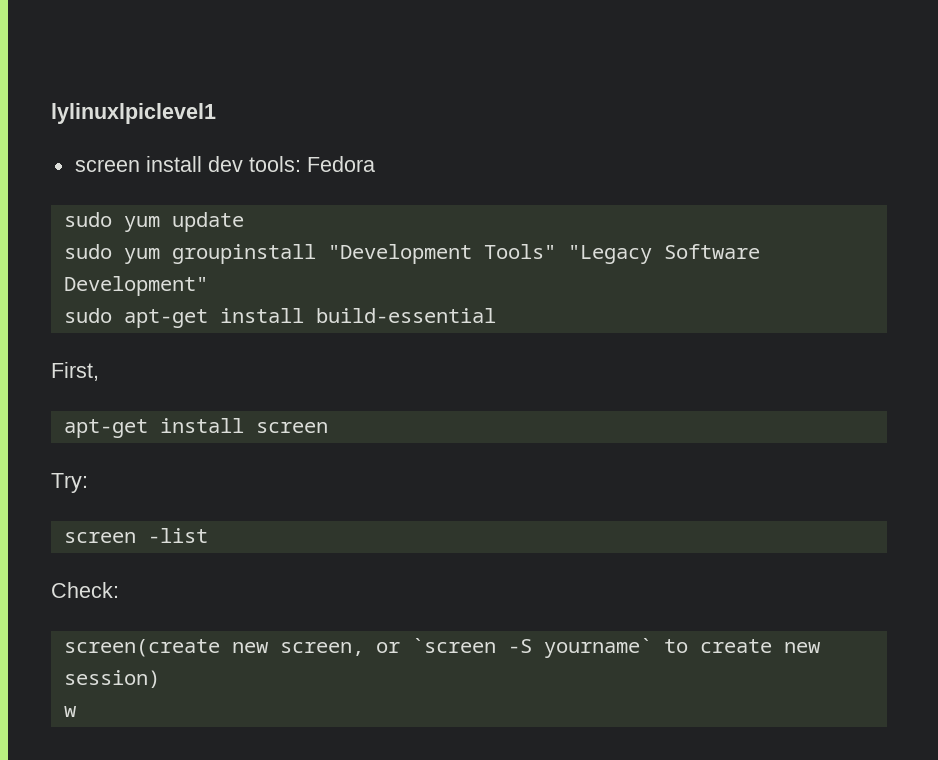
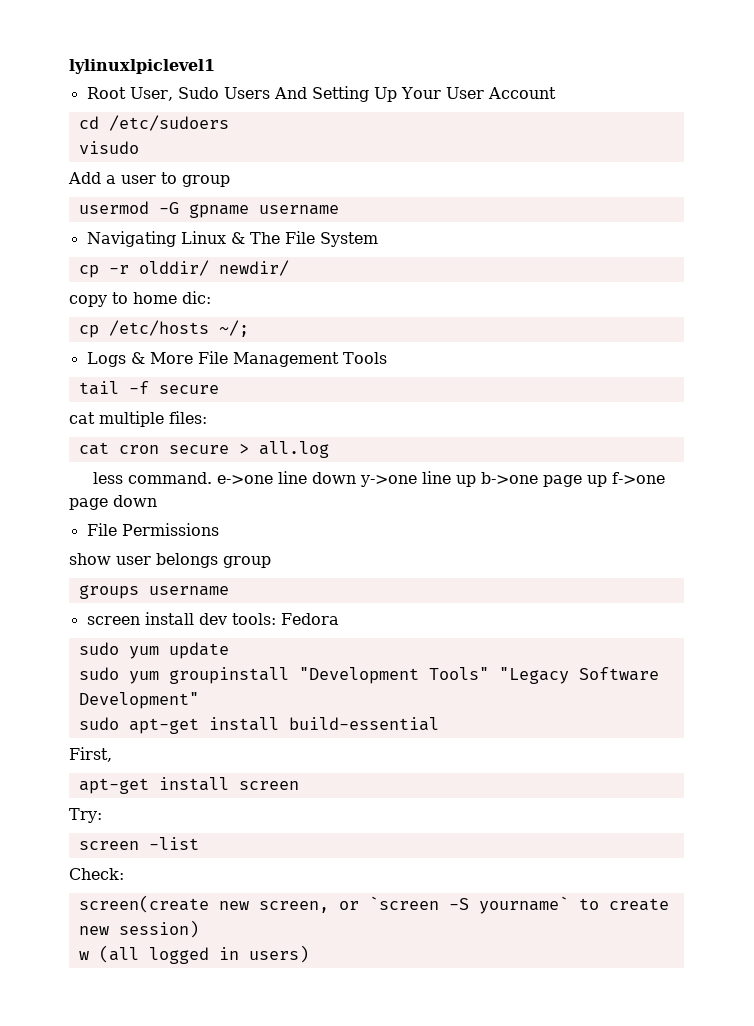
(216, 113) none -> [86,86,556,102] [78,115,229,131] [78,141,139,154] [68,172,230,187] [78,201,339,218] [86,231,378,247] [78,260,289,278] [69,291,211,307] [78,320,249,338] [86,351,387,367] [78,381,219,395] [69,411,207,427] [78,441,329,458] [93,471,666,487] [69,495,157,510] [86,523,219,536] [69,553,271,568] [78,585,229,599] // Root User, Sudo Users And Setting Up Your User Account // cd /etc/sudoers // visudo // Add a user to group // usermod -G gpname username // Navigating Linux & The File System // cp -r olddir/ newdir/ // copy to home dic: // cp /etc/hosts ~/; // Logs & More File Management Tools // tail -f secure // cat multiple files: // cat cron secure > all.log // less command. e->one line down y->one line up b->one page up f->one page down // File Permissions // show user belongs group // groups username
(76, 711) none -> [98,945,309,964] (all logged in users)

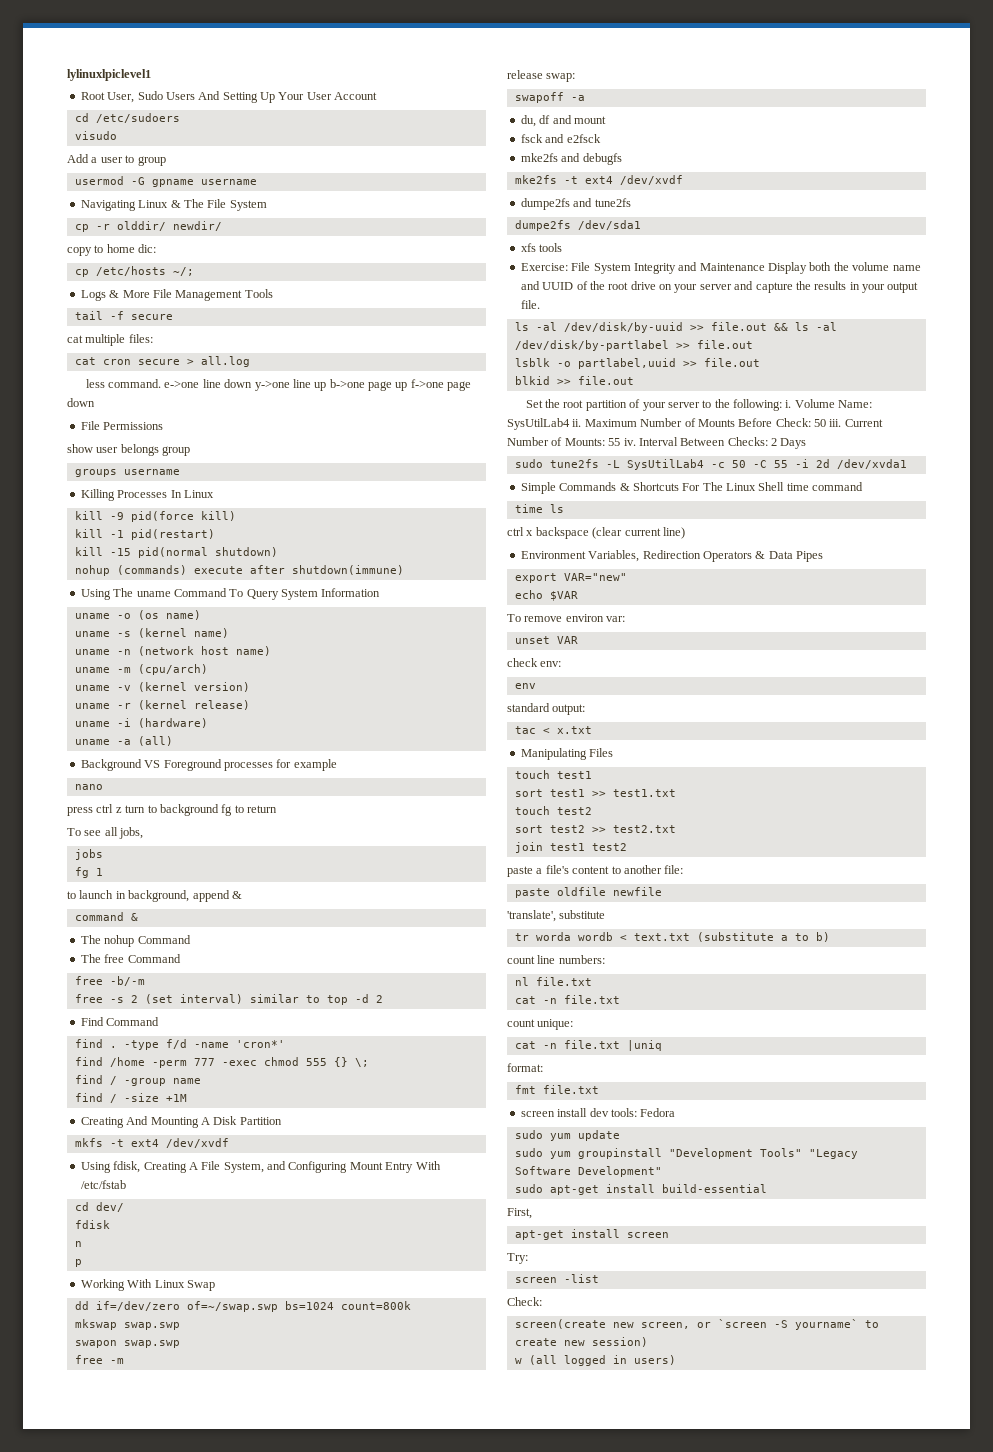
(229, 591) none -> [80,489,214,501] [74,511,236,522] [74,529,215,540] [74,547,278,558] [74,565,404,576] [80,588,381,600] [74,610,201,620] [74,628,229,638] [74,646,271,656] [74,664,208,675] [74,682,250,692] [74,700,250,710] [74,718,208,728] [74,736,173,746] [80,759,337,771] [74,784,103,790] [67,804,277,816] [67,827,144,839] [74,849,103,860] [74,867,103,878] [67,890,242,902] [74,912,138,921] [80,935,191,947] [80,954,181,963] [74,976,145,986] [74,994,383,1005] [80,1017,160,1026] [74,1039,285,1050] [74,1057,369,1068] [74,1075,201,1086] [74,1093,187,1103] [80,1116,282,1128] [74,1138,229,1148] [80,1161,441,1173] [80,1180,126,1189] [74,1202,124,1212] [74,1220,110,1229] [74,1241,82,1247] [74,1259,82,1267] [80,1279,215,1291] [74,1301,411,1312] [74,1319,180,1330] [74,1340,180,1348] [74,1355,124,1364] [507,70,576,82] [514,92,585,103] [520,115,606,127] [520,134,601,143] [520,153,622,165] [514,175,683,185] [520,198,631,210] [514,220,641,231] [520,243,563,252] [520,262,921,274] [520,281,919,293] [520,300,540,309] [514,322,837,333] [514,340,753,351] [514,358,760,369] [514,376,634,385] [525,399,873,411] [507,418,883,430] [507,437,807,449] [514,459,907,470] [520,482,864,494] [514,504,564,513] [507,527,685,539] [520,550,823,562] [514,573,627,583] [514,590,578,601] [507,614,626,622] [514,636,578,644] [507,658,562,667] [514,683,536,689] [507,703,586,715] [514,726,592,734] [520,748,614,760] [514,770,592,779] [514,789,676,797] [514,806,592,815] [514,825,676,833] [514,842,627,853] [507,865,684,877] [514,887,662,898] [507,910,606,922] [514,932,830,942] [507,955,605,964] [514,977,592,986] [514,995,620,1004] [507,1019,574,1030] [514,1040,662,1051] [507,1063,543,1072] [514,1085,599,1094] // Killing Processes In Linux // kill -9 pid(force kill) // kill -1 pid(restart) // kill -15 pid(normal shutdown) // nohup (commands) execute after shutdown(immune) // Using The uname Command To Query System Information // uname -o (os name) // uname -s (kernel name) // uname -n (network host name) // uname -m (cpu/arch) // uname -v (kernel version) // uname -r (kernel release) // uname -i (hardware) // uname -a (all) // Background VS Foreground processes for example // nano // press ctrl z turn to background fg to return // To see all jobs, // jobs // fg 1 // to launch in background, append & // command & // The nohup Command // The free Command // free -b/-m // free -s 2 (set interval) similar to top -d 2 // Find Command // find . -type f/d -name 'cron*' // find /home -perm 777 -exec chmod 555 {} \; // find / -group name // find / -size +1M // Creating And Mounting A Disk Partition // mkfs -t ext4 /dev/xvdf // Using fdisk, Creating A File System, and Configuring Mount Entry With /etc/fstab // cd dev/ // fdisk // n // p // Working With Linux Swap // dd if=/dev/zero of=~/swap.swp bs=1024 count=800k // mkswap swap.swp // swapon swap.swp // free -m // release swap: // swapoff -a // du, df and mount // fsck and e2fsck // mke2fs and debugfs // mke2fs -t ext4 /dev/xvdf // dumpe2fs and tune2fs // dumpe2fs /dev/sda1 // xfs tools // Exercise: File System Integrity and Maintenance Display both the volume name and UUID of the root drive on your server and capture the results in your output file. // ls -al /dev/disk/by-uuid >> file.out && ls -al /dev/disk/by-partlabel >> file.out // lsblk -o partlabel,uuid >> file.out // blkid >> file.out // Set the root partition of your server to the following: i. Volume Name: SysUtilLab4 ii. Maximum Number of Mounts Before Check: 50 iii. Current Number of Mounts: 55 iv. Interval Between Checks: 2 Days // sudo tune2fs -L SysUtilLab4 -c 50 -C 55 -i 2d /dev/xvda1 // Simple Commands & Shortcuts For The Linux Shell time command // time ls // ctrl x backspace (clear current line) // Environment Variables, Redirection Operators & Data Pipes // export VAR="new" // echo $VAR // To remove environ var: // unset VAR // check env: // env // standard output: // tac < x.txt // Manipulating Files // touch test1 // sort test1 >> test1.txt // touch test2 // sort test2 >> test2.txt // join test1 test2 // paste a file's content to another file: // paste oldfile newfile // 'translate', substitute // tr worda wordb < text.txt (substitute a to b) // count line numbers: // nl file.txt // cat -n file.txt // count unique: // cat -n file.txt |uniq // format: // fmt file.txt

